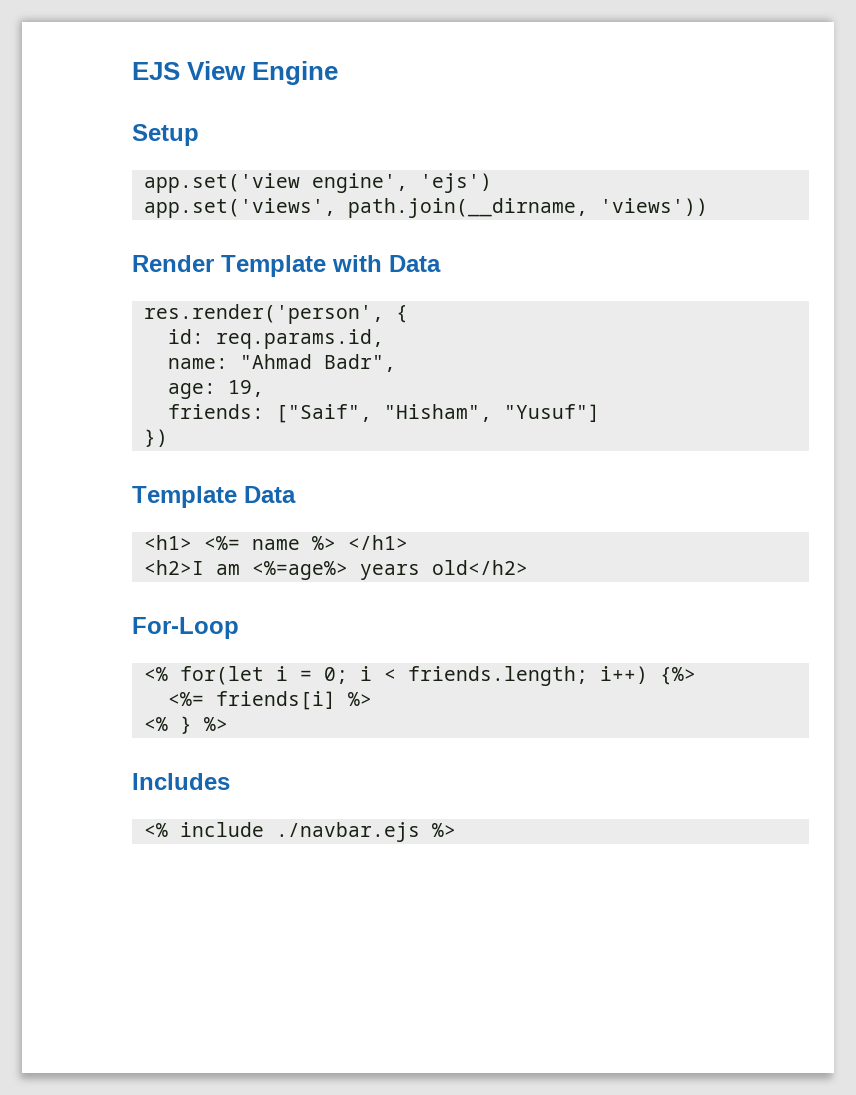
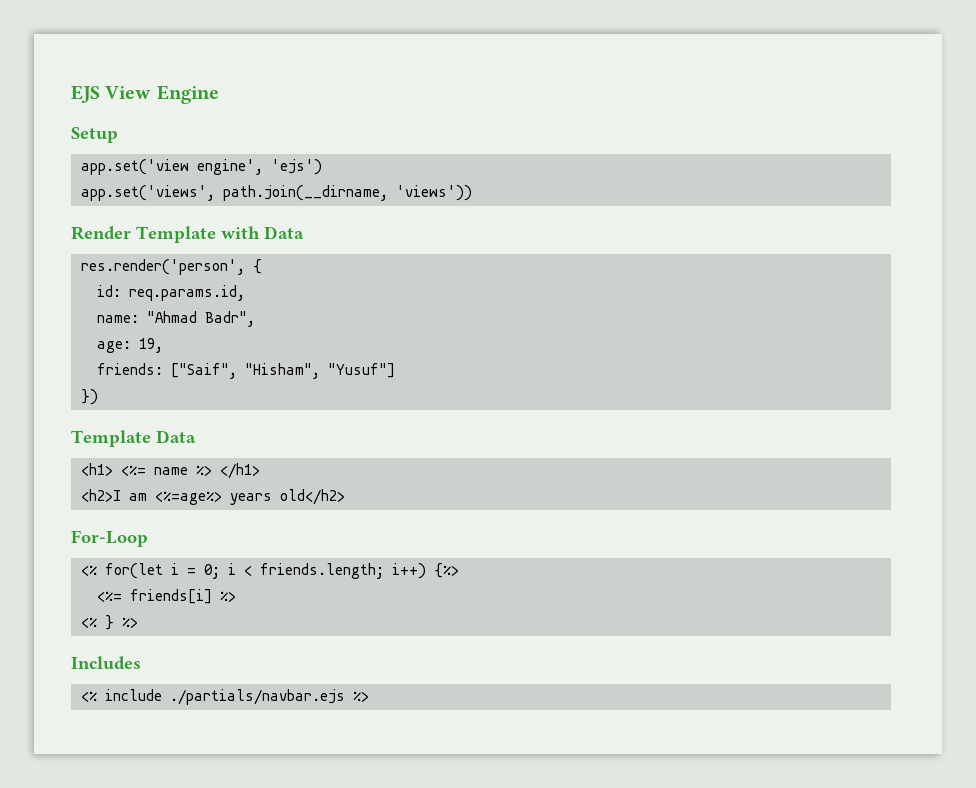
[276,822,421,842] ./navbar.ejs -> [169,689,345,705] ./partials/navbar.ejs

